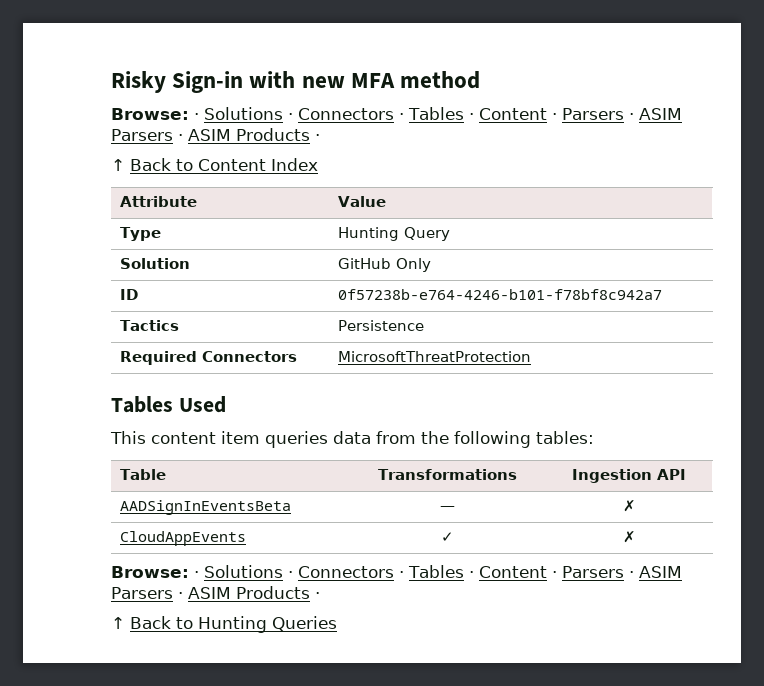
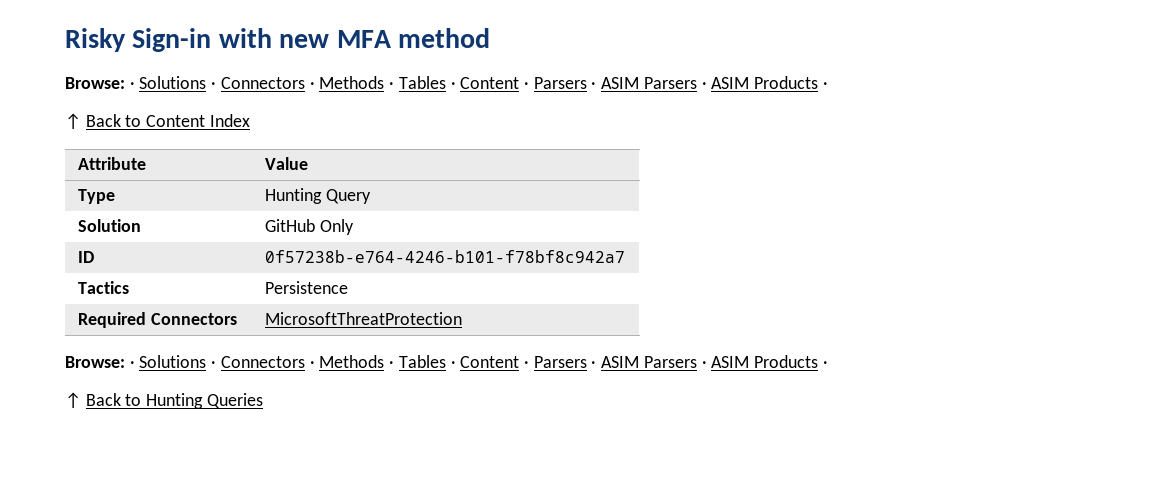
(404, 116) none -> [319,76,395,89] Methods ·
[111,396,226,413] [110,431,594,448] [120,469,167,480] [377,469,517,480] [572,469,686,483] [120,500,292,515] [439,506,455,511] [622,500,636,512] [120,531,247,546] [440,532,454,542] [622,531,636,543] [111,565,404,578] // Tables Used // This content item queries data from the following tables: // Table | Transformations | Ingestion API // AADSignInEventsBeta | — | ✗ // CloudAppEvents | ✓ | ✗ // Browse: · Solutions · Connectors · -> [65,355,395,368] // Browse: · Solutions · Connectors · Methods ·

